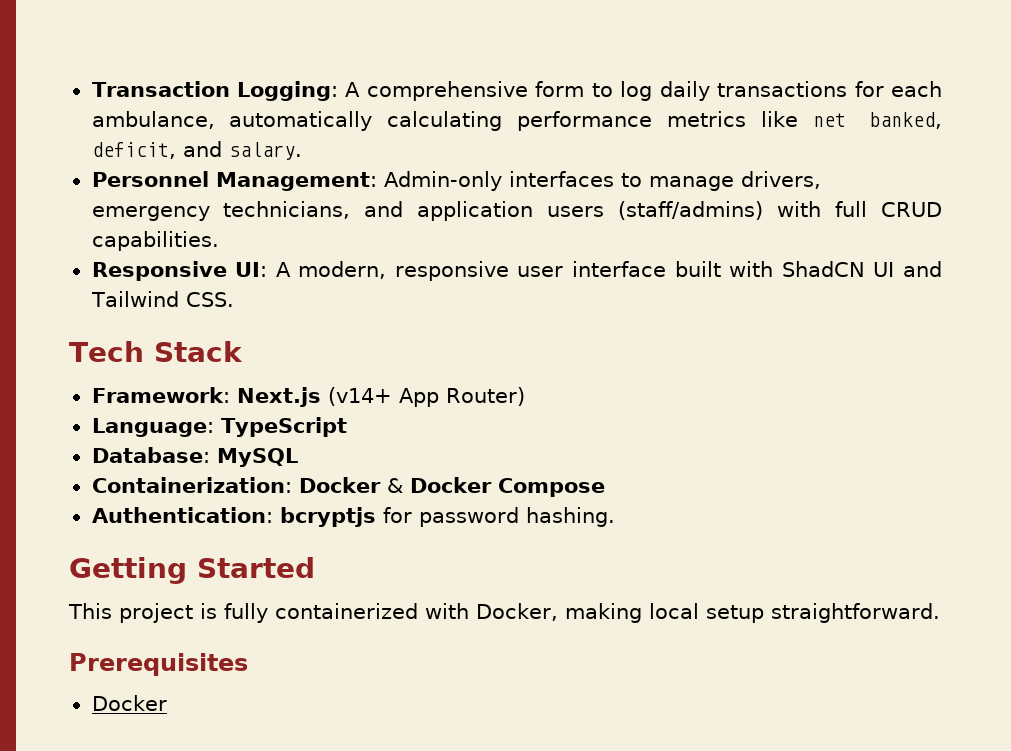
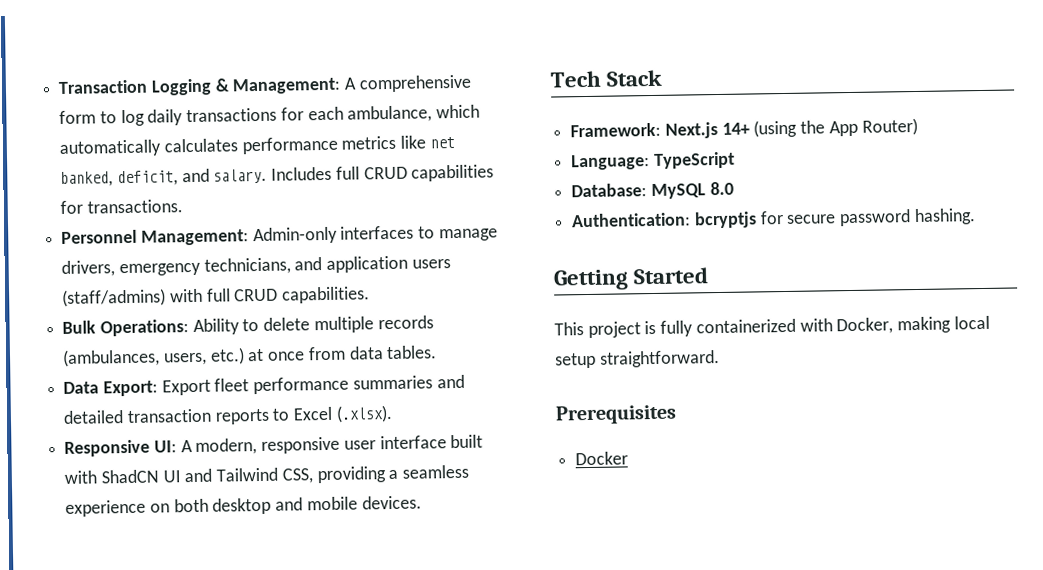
[236,81,338,101] Logging: -> [150,77,342,96] Logging & Management:
[229,111,503,131] automatically calculating -> [436,104,481,119] [59,138,238,157] which automatically calculates
(302, 151) none -> [271,164,495,182] [60,199,183,214] Includes full CRUD capabilities for transactions.
(219, 241) none -> [62,315,434,337] [62,345,438,367] [63,374,465,397] [63,404,393,425] // Bulk Operations: Ability to delete multiple records (ambulances, users, etc.) at once from data tables. // Data Export: Export fleet performance summaries and detailed transaction reports to Excel (.xlsx).
[185,292,234,307] CSS. -> [281,464,470,484] [65,495,422,517] CSS, providing a seamless experience on both desktop and mobile devices.
[327,387,392,406] (v14+ -> [721,119,826,138] 14+ (using the
[91,477,605,497] // Containerization: Docker & Docker Compose -> [709,181,734,196] 8.0
(412, 515) none -> [786,214,837,224] secure

